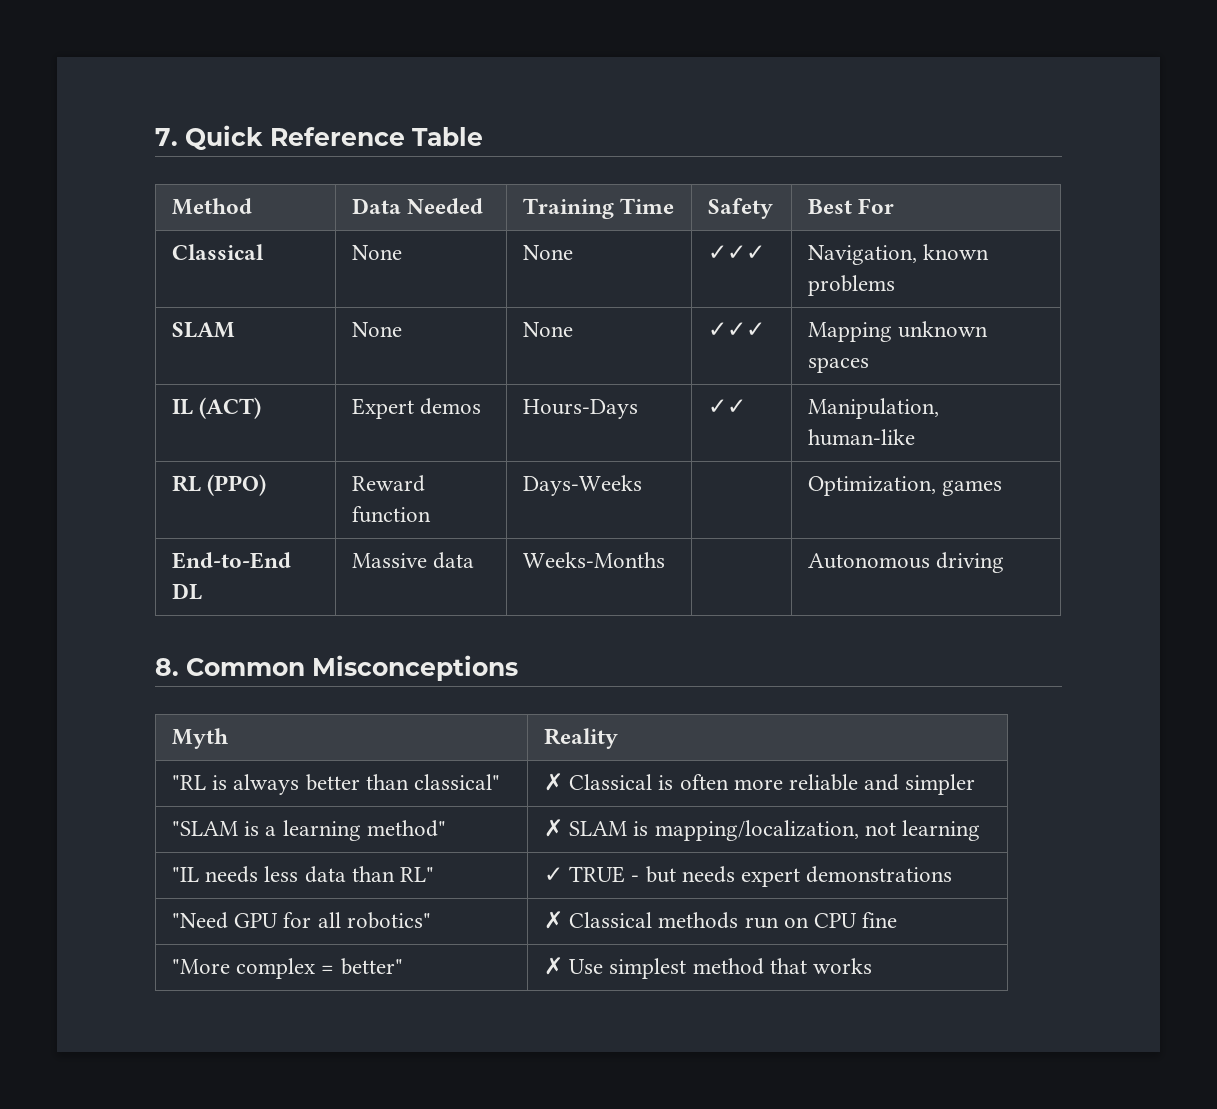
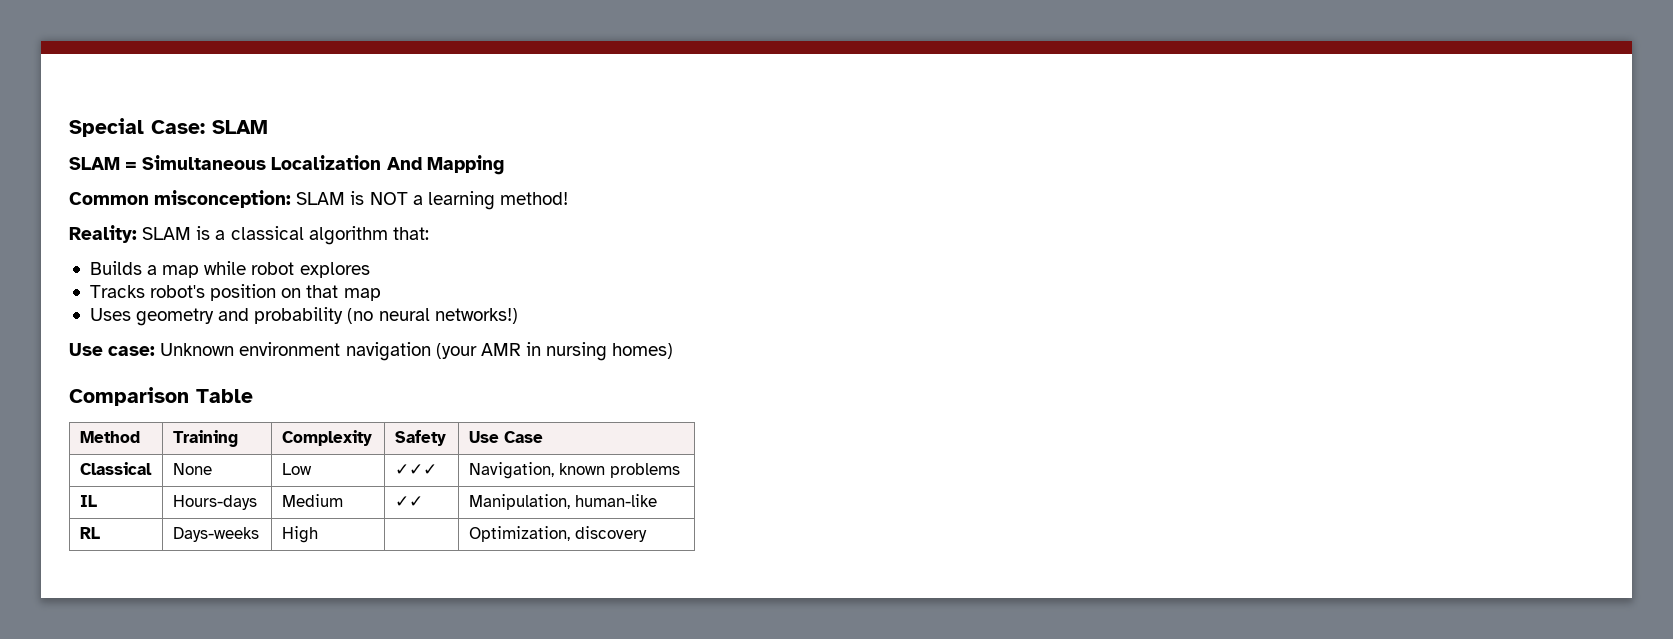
[155,125,483,150] [171,198,252,215] [351,198,484,214] [522,198,675,219] 7. Quick Reference Table // Method | Data Needed | Training Time -> [69,118,268,137] [69,155,504,175] [69,190,568,210] [69,225,429,245] [89,261,370,278] [89,284,381,301] [89,307,518,326] [69,342,674,361] [69,387,253,406] [79,431,140,443] [172,430,238,447] [281,430,372,446] Special Case: SLAM // SLAM = Simultaneous Localization And Mapping // Common misconception: SLAM is NOT a learning method! // Reality: SLAM is a classical algorithm that: // Builds a map while robot explores // Tracks robot's position on that map // Uses geometry and probability (no neural networks!) // Use case: Unknown environment navigation (your AMR in nursing homes) // Comparison Table // Method | Training | Complexity
[807,198,895,214] Best For -> [468,431,543,443] Use Case
[522,245,573,260] | None -> [281,463,312,475] | Low
[171,322,235,338] [351,322,402,337] [522,322,573,337] [707,322,765,337] [807,321,989,342] [807,357,869,373] [171,397,262,419] [351,398,482,419] [522,399,638,419] [707,399,746,414] [807,398,939,419] [807,429,915,446] [171,474,267,496] [351,475,425,492] [351,506,431,523] [522,475,642,496] [807,476,1003,496] [171,552,291,569] [171,583,202,600] [351,552,475,569] [522,552,665,568] [807,552,1005,573] [155,655,518,681] [171,728,229,749] [543,728,618,749] [171,774,501,795] [543,773,976,795] [171,820,446,841] [543,819,981,841] [171,866,435,883] [543,866,953,887] [171,912,431,929] [543,911,898,929] [171,958,403,979] [543,957,873,979] SLAM | None | None | ✓✓✓ | Mapping unknown spaces // IL (ACT) | Expert demos | Hours-Days | ✓✓ | Manipulation, human-like // RL (PPO) | Reward function | Days-Weeks | | Optimization, games // End-to-End DL | Massive data | Weeks-Months | | Autonomous driving // 8. Common Misconceptions // Myth | Reality // "RL is always better than classical" | ✗ Classical is often more reliable and simpler // "SLAM is a learning method" | ✗ SLAM is mapping/localization, not learning // "IL needs less data than RL" | ✓ TRUE - but needs expert demonstrations // "Need GPU for all robotics" | ✗ Classical methods run on CPU fine // "More complex = better" | ✗ Use simplest method that works -> [79,495,97,507] [172,495,257,510] [281,494,343,507] [394,496,423,507] [468,494,657,510] [79,527,100,539] [172,527,259,542] [281,526,318,543] [468,526,647,542] IL | Hours-days | Medium | ✓✓ | Manipulation, human-like // RL | Days-weeks | High | | Optimization, discovery

